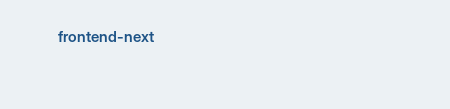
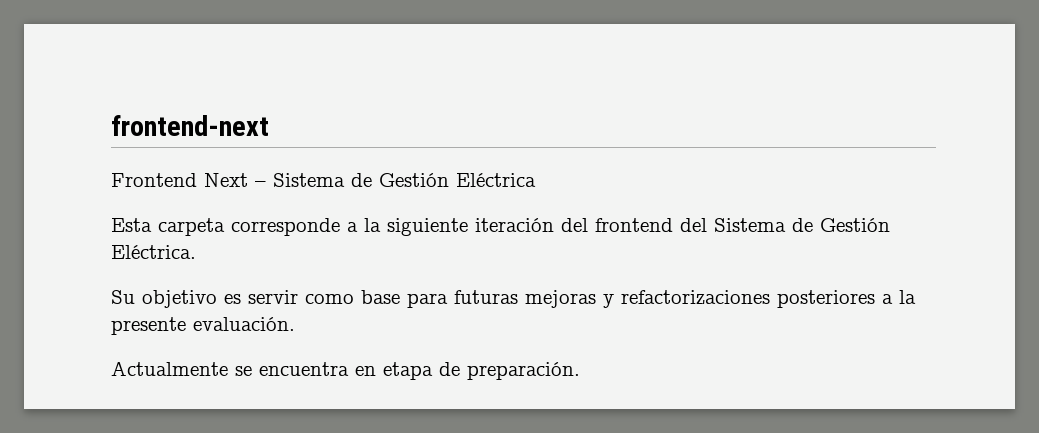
(154, 36) none -> [111,173,536,187] [111,218,890,236] [111,245,196,259] [111,290,916,308] [111,317,295,335] [111,361,580,380] // Frontend Next – Sistema de Gestión Eléctrica // Esta carpeta corresponde a la siguiente iteración del frontend del Sistema de Gestión Eléctrica. // Su objetivo es servir como base para futuras mejoras y refactorizaciones posteriores a la presente evaluación. // Actualmente se encuentra en etapa de preparación.

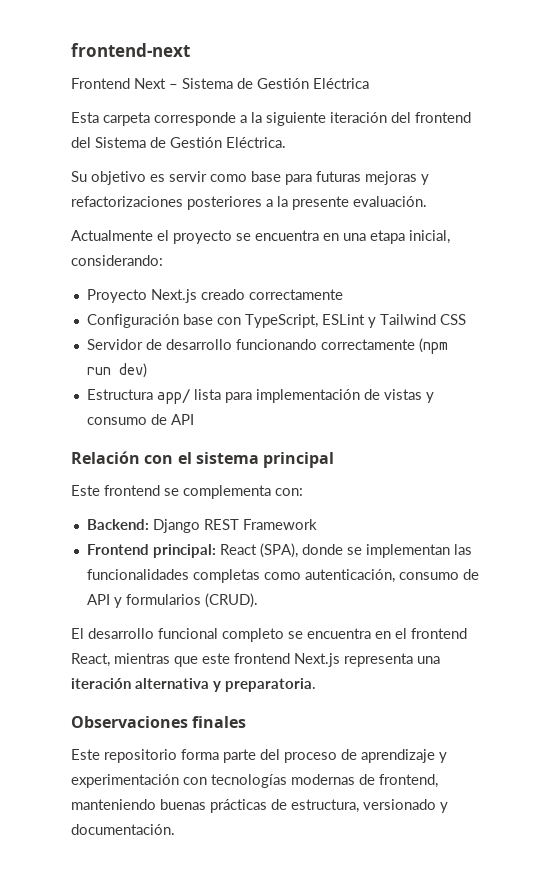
[235,362,580,380] se encuentra en etapa de preparación. -> [157,230,450,244] [71,255,163,266] [86,289,343,303] [86,314,466,328] [86,338,448,354] [86,363,147,378] [86,388,434,404] [86,414,194,425] [71,451,335,468] [71,485,303,499] [86,519,317,533] [86,543,472,558] [86,569,479,583] [86,593,258,608] [71,628,467,642] [71,653,440,667] [71,678,316,692] [71,716,247,728] [71,749,447,763] [71,774,438,788] [71,799,448,813] [71,824,175,835] el proyecto se encuentra en una etapa inicial, considerando: // Proyecto Next.js creado correctamente // Configuración base con TypeScript, ESLint y Tailwind CSS // Servidor de desarrollo funcionando correctamente (npm run dev) // Estructura app/ lista para implementación de vistas y consumo de API // Relación con el sistema principal // Este frontend se complementa con: // Backend: Django REST Framework // Frontend principal: React (SPA), donde se implementan las funcionalidades completas como autenticación, consumo de API y formularios (CRUD). // El desarrollo funcional completo se encuentra en el frontend React, mientras que este frontend Next.js representa una iteración alternativa y preparatoria. // Observaciones finales // Este repositorio forma parte del proceso de aprendizaje y experimentación con tecnologías modernas de frontend, manteniendo buenas prácticas de estructura, versionado y documentación.

